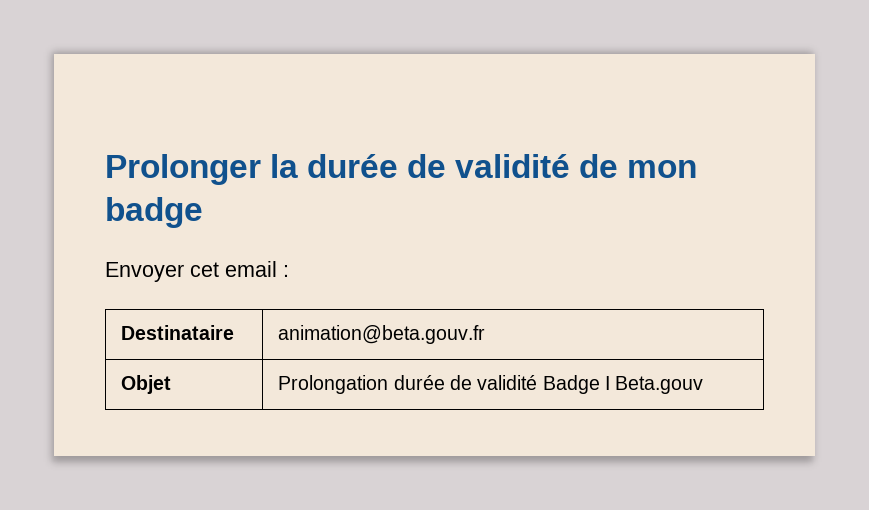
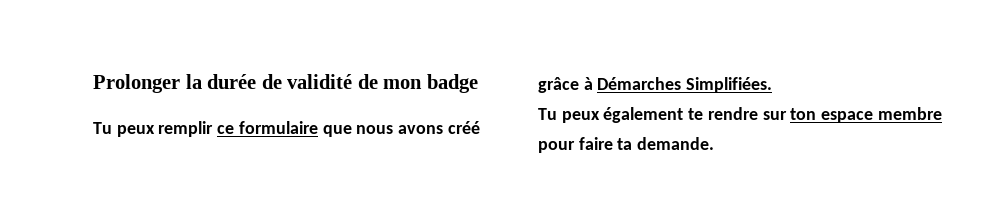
[105,261,289,282] [121,325,235,340] [278,325,486,344] [121,375,172,394] [278,375,704,394] Envoyer cet email : // Destinataire | animation@beta.gouv.fr // Objet | Prolongation durée de validité Badge I Beta.gouv -> [93,121,480,137] [538,77,773,93] [538,107,942,123] [538,137,715,153] Tu peux remplir ce formulaire que nous avons créé grâce à Démarches Simplifiées. // Tu peux également te rendre sur ton espace membre pour faire ta demande.

